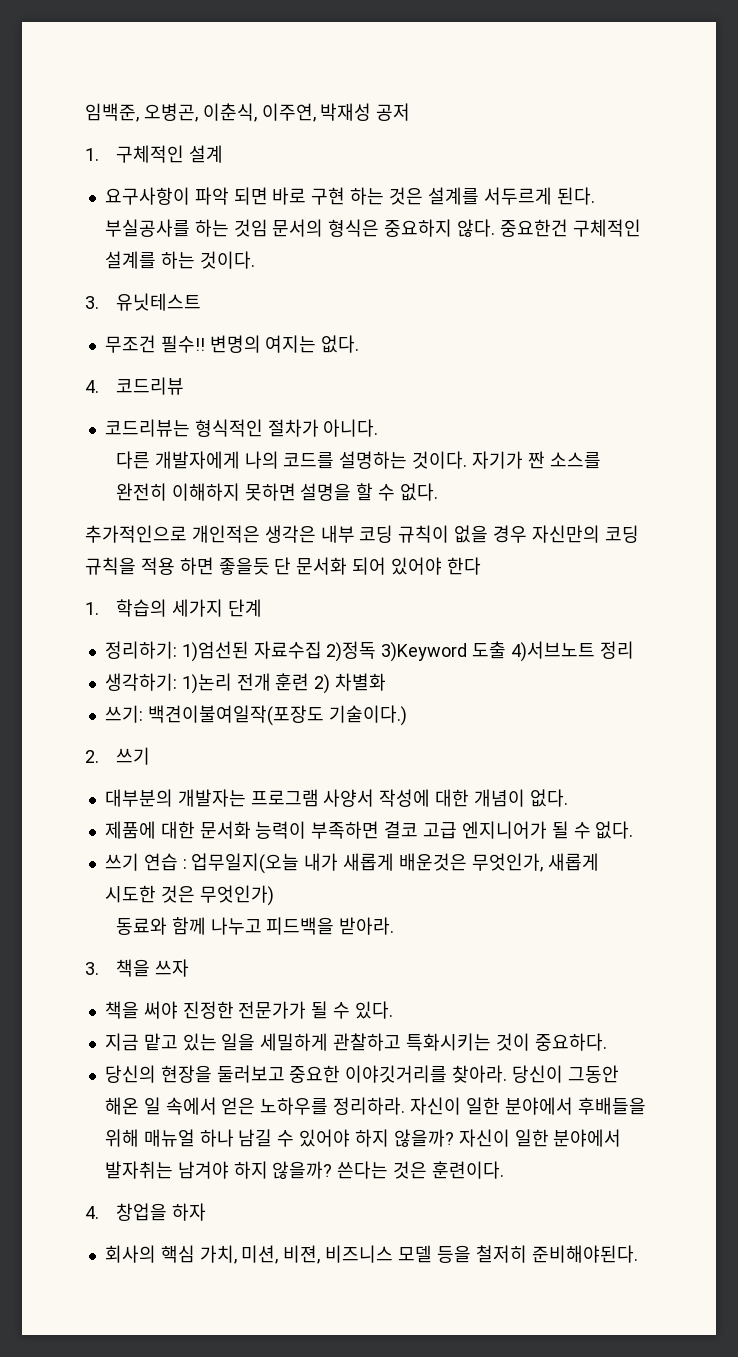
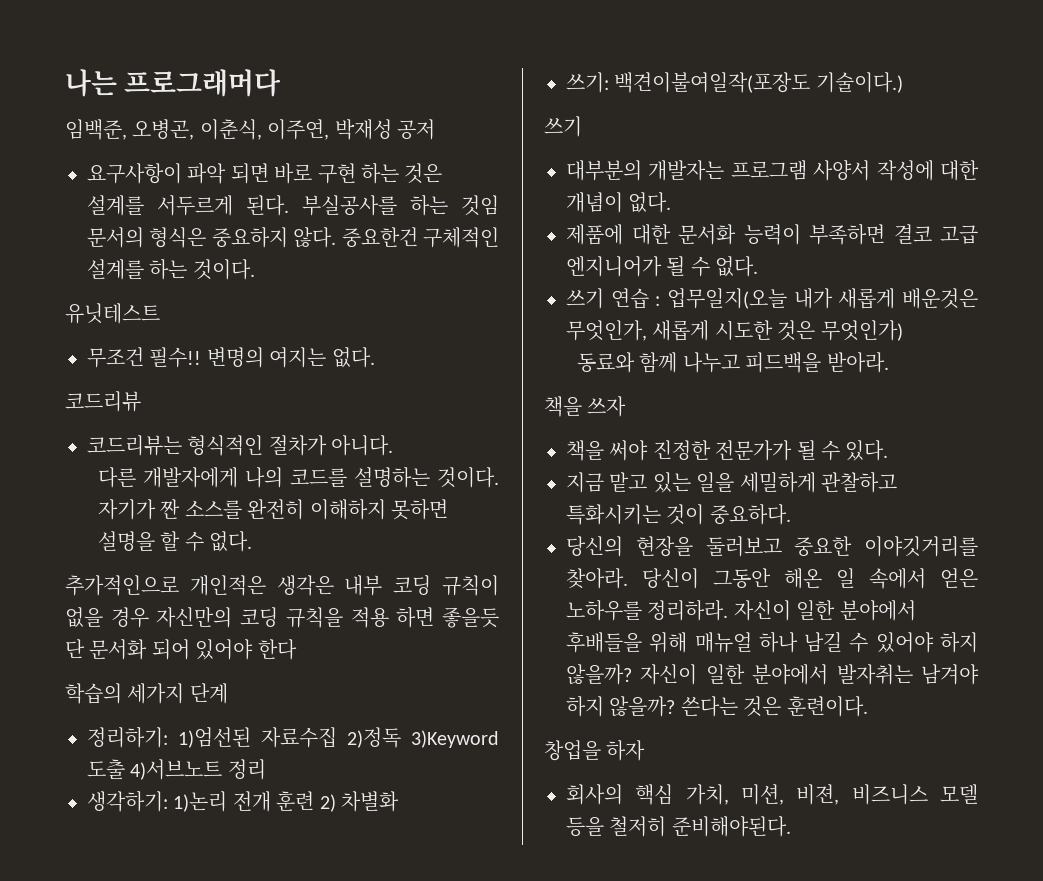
(85, 112) none -> [65,69,282,97] 나는 프로그래머다 //
[85,145,223,163] // 1. 구체적인 설계 -> (435, 129) none
[85,296,99,309] 3. -> (255, 269) none
[85,380,99,393] 4. -> (375, 357) none
[85,602,99,615] 1. -> (297, 649) none
[85,750,99,763] 2. -> (903, 82) none
[85,962,99,975] 3. -> (889, 362) none
[85,1206,99,1219] 4. -> (868, 706) none

